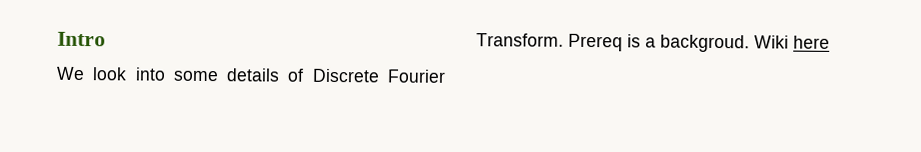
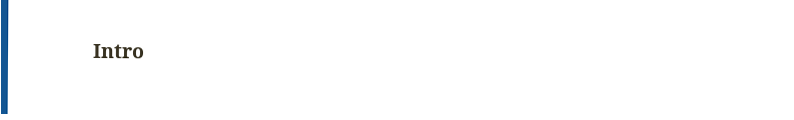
[56,66,446,83] [476,33,830,53] // We look into some details of Discrete Fourier Transform. Prereq is a backgroud. Wiki here -> (145, 51) none

